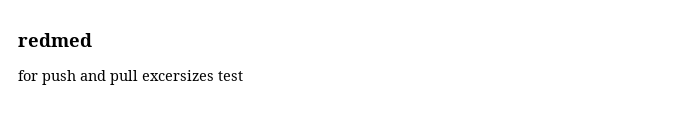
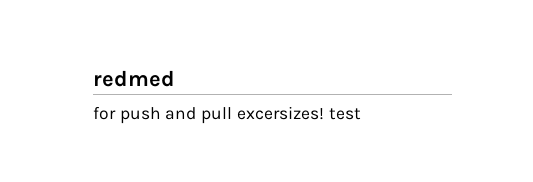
[142,70,214,81] excersizes -> [236,106,324,120] excersizes!

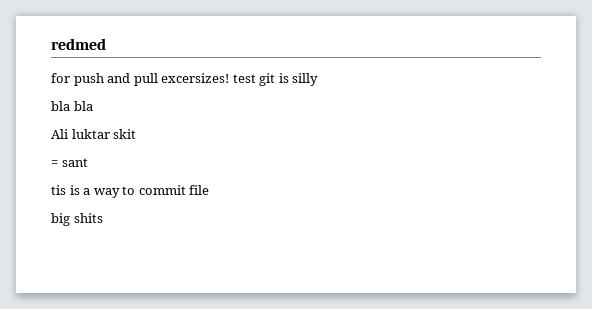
(361, 114) none -> [259,73,319,86] [51,101,93,111] [51,129,137,139] [51,158,88,167] [51,185,210,198] [51,213,103,226] git is silly // bla bla // Ali luktar skit // = sant // tis is a way to commit file // big shits

